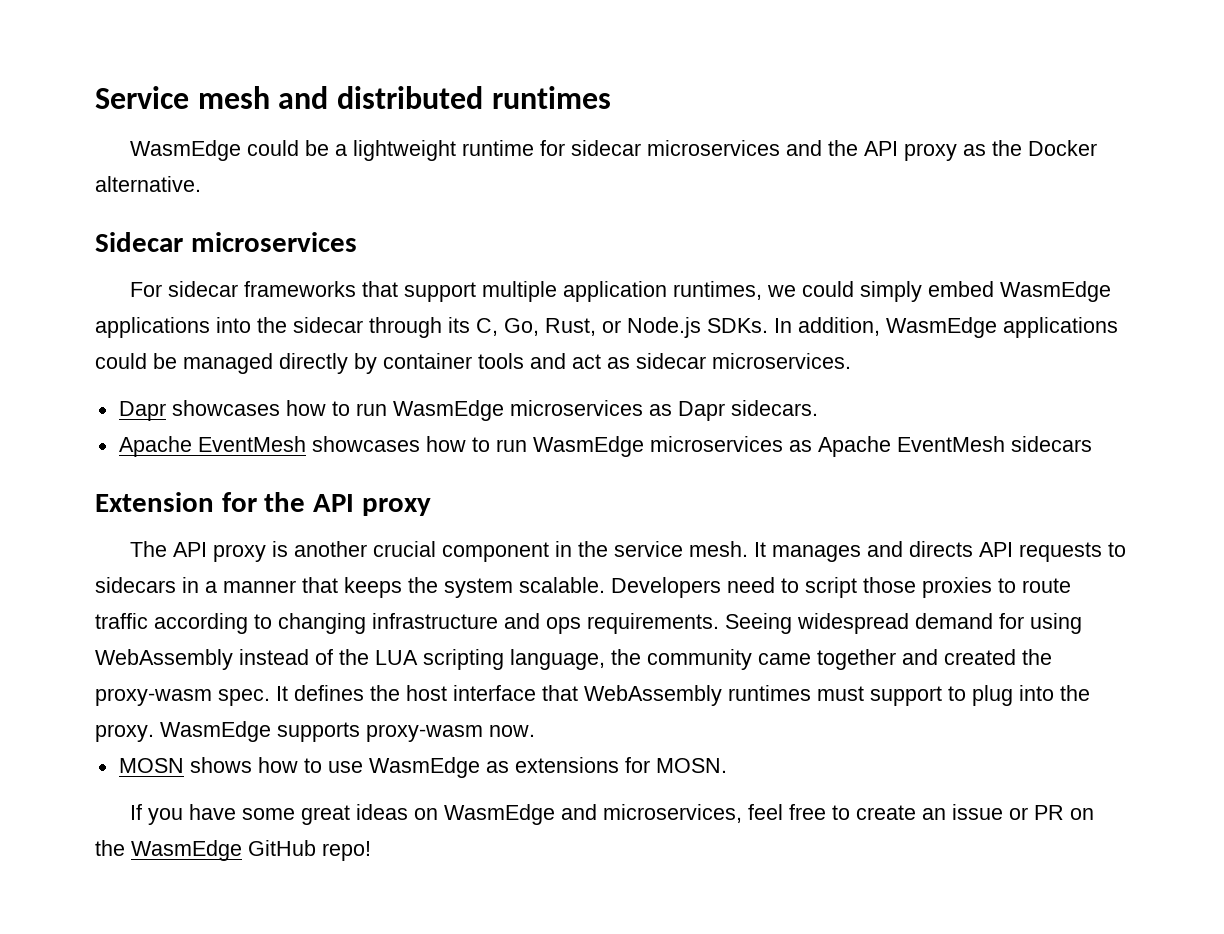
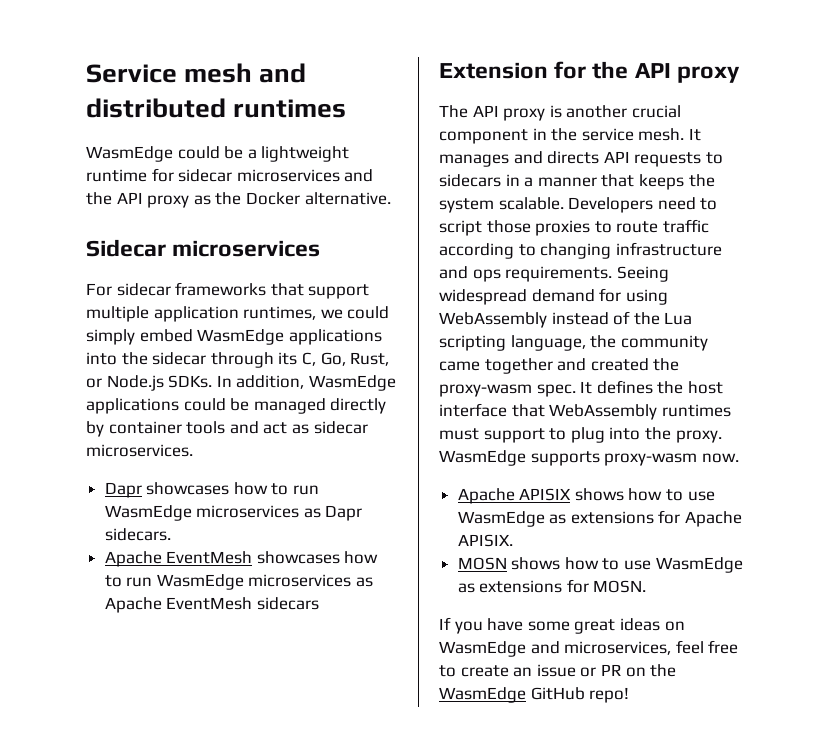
[375,650,418,665] LUA -> [664,312,693,325] Lua
(535, 731) none -> [457,488,715,504] [457,510,743,527] [457,534,513,547] // Apache APISIX shows how to use WasmEdge as extensions for Apache APISIX.

